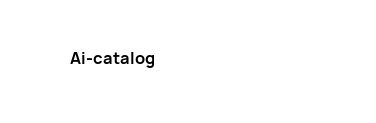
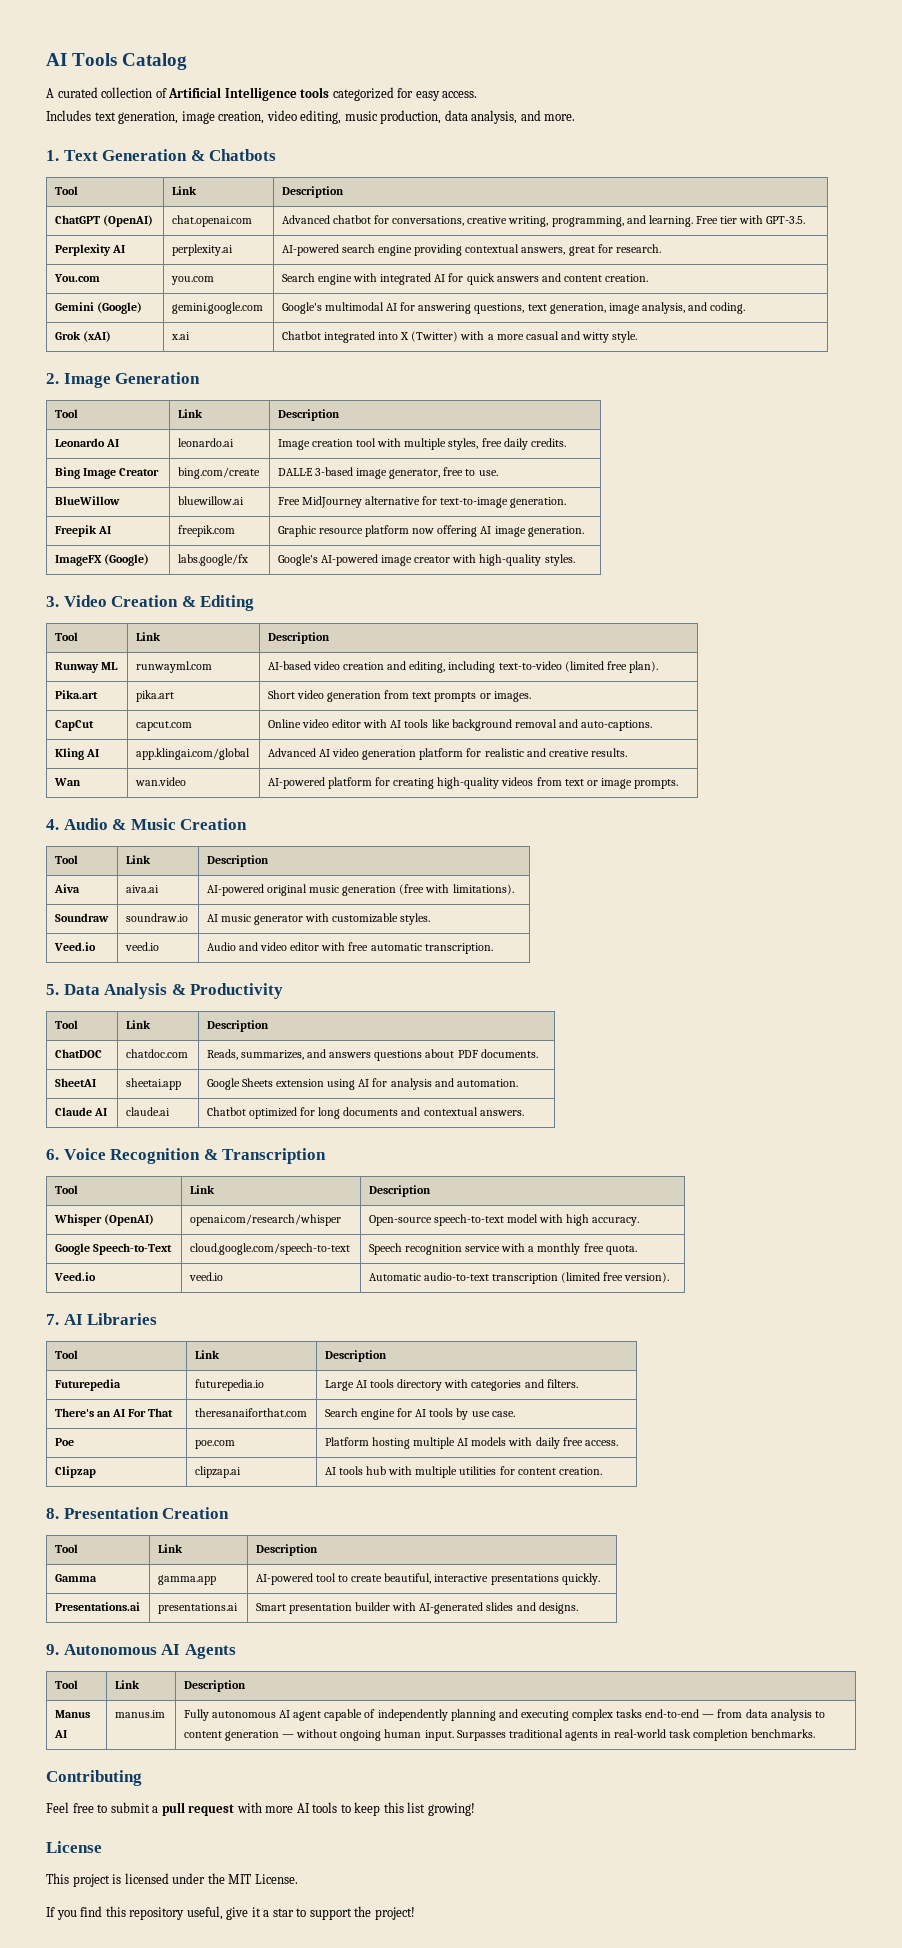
[70,52,155,68] Ai-catalog -> [46,53,188,70] [46,87,478,101] [46,110,576,124] [46,149,277,161] [54,186,78,195] [171,186,197,195] [281,186,344,198] [54,215,154,227] [171,215,252,227] [281,215,806,227] [54,244,126,256] [171,244,233,256] [281,244,661,256] [53,274,100,282] [170,276,214,285] [281,273,649,285] [54,302,143,314] [171,302,263,314] [281,302,746,314] [54,331,112,342] [170,332,190,340] [281,331,638,343] [46,372,201,388] [54,409,78,418] [177,409,203,418] [277,409,340,421] [54,438,120,447] [177,438,234,447] [277,438,566,450] [54,467,160,479] [177,467,260,479] [277,467,498,479] [54,496,120,505] [177,496,244,505] [277,496,567,508] [54,525,112,537] [177,525,235,537] [277,525,584,537] [54,554,150,566] [177,554,248,566] [277,554,575,566] [46,595,255,611] [54,632,78,641] [135,632,161,641] [267,632,330,644] [54,662,119,673] [135,661,212,673] [267,661,658,673] [54,690,98,699] [135,690,174,702] [267,690,531,702] [54,720,94,731] [135,721,192,731] [267,719,653,731] [54,748,100,760] [135,748,250,760] [267,748,627,760] [53,778,81,786] [134,777,186,786] [267,777,679,789] [46,818,248,830] [54,855,78,864] [125,855,151,864] [206,855,269,867] [53,884,80,893] [125,885,159,893] [206,884,514,896] [54,913,109,922] [125,913,188,922] [206,913,431,925] [53,942,96,951] [124,942,159,951] [206,942,493,954] [46,983,284,999] [54,1020,78,1029] [125,1020,151,1029] [206,1020,269,1032] [54,1049,102,1058] [125,1049,188,1058] [206,1049,538,1061] [54,1078,96,1087] [125,1078,181,1090] [206,1078,518,1090] [54,1107,108,1116] [125,1107,170,1116] [206,1107,524,1119] [46,1148,327,1164] [54,1185,78,1194] [189,1185,215,1194] [368,1185,431,1197] [53,1214,155,1226] [189,1214,341,1226] [368,1214,640,1226] [54,1243,173,1255] [189,1243,350,1255] [368,1243,637,1255] [53,1272,96,1281] [188,1272,223,1281] [368,1272,670,1284] [46,1313,158,1325] [54,1350,78,1359] [194,1350,220,1359] [324,1350,387,1362] [54,1379,121,1391] [194,1379,264,1391] [324,1379,578,1391] [54,1408,174,1417] [194,1408,307,1417] [324,1408,515,1420] [54,1438,74,1446] [194,1440,235,1449] [324,1437,618,1449] [54,1466,96,1478] [194,1466,241,1478] [324,1466,602,1478] [46,1507,230,1519] [54,1544,78,1553] [157,1544,183,1553] [255,1544,318,1556] [54,1574,97,1582] [157,1575,216,1585] [255,1573,600,1585] [54,1602,140,1611] [157,1603,238,1614] [255,1602,578,1614] [46,1644,236,1659] [54,1680,78,1689] [114,1680,140,1689] [183,1680,246,1692] [54,1710,90,1718] [53,1730,67,1738] [114,1710,165,1718] [183,1709,825,1721] [183,1729,816,1741] [46,1770,142,1786] [46,1802,475,1816] [46,1841,102,1853] [46,1873,298,1887] [46,1906,415,1920] AI Tools Catalog // A curated collection of Artificial Intelligence tools categorized for easy access. // Includes text generation, image creation, video editing, music production, data analysis, and more. // 1. Text Generation & Chatbots // Tool | Link | Description // ChatGPT (OpenAI) | chat.openai.com | Advanced chatbot for conversations, creative writing, programming, and learning. Free tier with GPT-3.5. // Perplexity AI | perplexity.ai | AI-powered search engine providing contextual answers, great for research. // You.com | you.com | Search engine with integrated AI for quick answers and content creation. // Gemini (Google) | gemini.google.com | Google's multimodal AI for answering questions, text generation, image analysis, and coding. // Grok (xAI) | x.ai | Chatbot integrated into X (Twitter) with a more casual and witty style. // 2. Image Generation // Tool | Link | Description // Leonardo AI | leonardo.ai | Image creation tool with multiple styles, free daily credits. // Bing Image Creator | bing.com/create | DALL·E 3-based image generator, free to use. // BlueWillow | bluewillow.ai | Free MidJourney alternative for text-to-image generation. // Freepik AI | freepik.com | Graphic resource platform now offering AI image generation. // ImageFX (Google) | labs.google/fx | Google's AI-powered image creator with high-quality styles. // 3. Video Creation & Editing // Tool | Link | Description // Runway ML | runwayml.com | AI-based video creation and editing, including text-to-video (limited free plan). // Pika.art | pika.art | Short video generation from text prompts or images. // CapCut | capcut.com | Online video editor with AI tools like background removal and auto-captions. // Kling AI | app.klingai.com/global | Advanced AI video generation platform for realistic and creative results. // Wan | wan.video | AI-powered platform for creating high-quality videos from text or image prompts. // 4. Audio & Music Creation // Tool | Link | Description // Aiva | aiva.ai | AI-powered original music generation (free with limitations). // Soundraw | soundraw.io | AI music generator with customizable styles. // Veed.io | veed.io | Audio and video editor with free automatic transcription. // 5. Data Analysis & Productivity // Tool | Link | Description // ChatDOC | chatdoc.com | Reads, summarizes, and answers questions about PDF documents. // SheetAI | sheetai.app | Google Sheets extension using AI for analysis and automation. // Claude AI | claude.ai | Chatbot optimized for long documents and contextual answers. // 6. Voice Recognition & Transcription // Tool | Link | Description // Whisper (OpenAI) | openai.com/research/whisper | Open-source speech-to-text model with high accuracy. // Google Speech-to-Text | cloud.google.com/speech-to-text | Speech recognition service with a monthly free quota. // Veed.io | veed.io | Automatic audio-to-text transcription (limited free version). // 7. AI Libraries // Tool | Link | Description // Futurepedia | futurepedia.io | Large AI tools directory with categories and filters. // There's an AI For That | theresanaiforthat.com | Search engine for AI tools by use case. // Poe | poe.com | Platform hosting multiple AI models with daily free access. // Clipzap | clipzap.ai | AI tools hub with multiple utilities for content creation. // 8. Presentation Creation // Tool | Link | Description // Gamma | gamma.app | AI-powered tool to create beautiful, interactive presentations quickly. // Presentations.ai | presentations.ai | Smart presentation builder with AI-generated slides and designs. // 9. Autonomous AI Agents // Tool | Link | Description // Manus AI | manus.im | Fully autonomous AI agent capable of independently planning and executing complex tasks end-to-end — from data analysis to content generation — without ongoing human input. Surpasses traditional agents in real-world task completion benchmarks. // Contributing // Feel free to submit a pull request with more AI tools to keep this list growing! // License // This project is licensed under the MIT License. // If you find this repository useful, give it a star to support the project!

